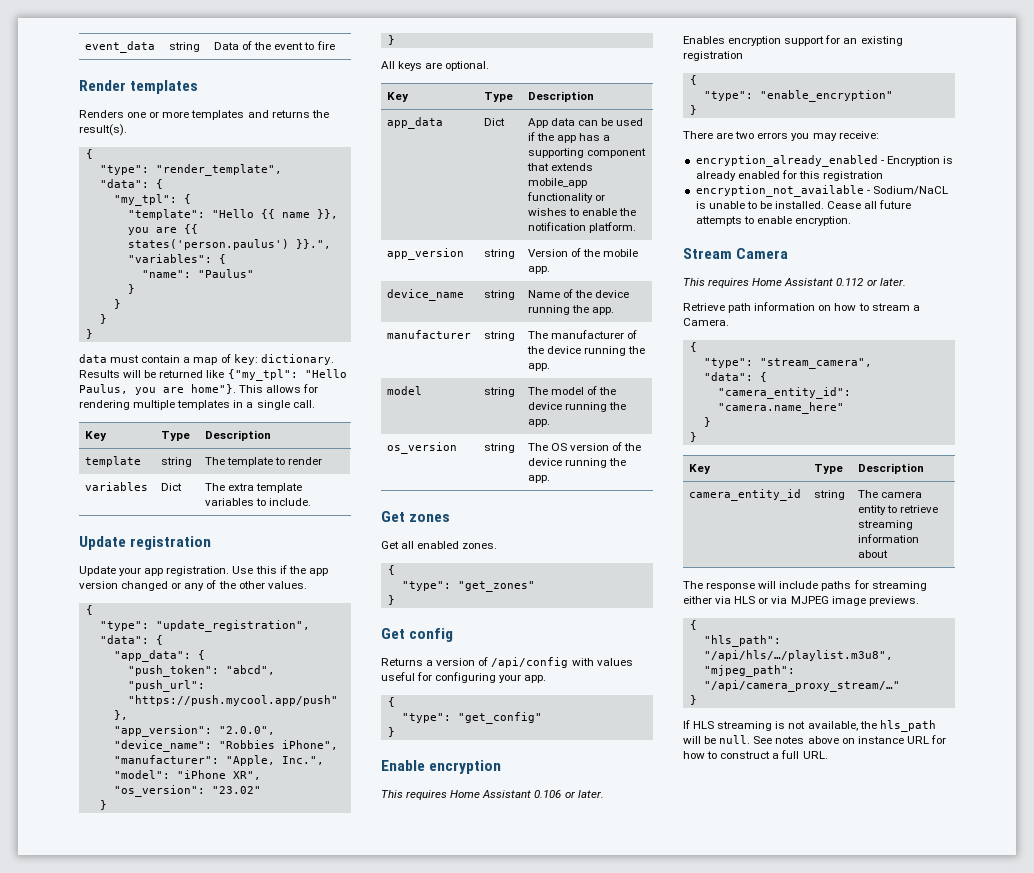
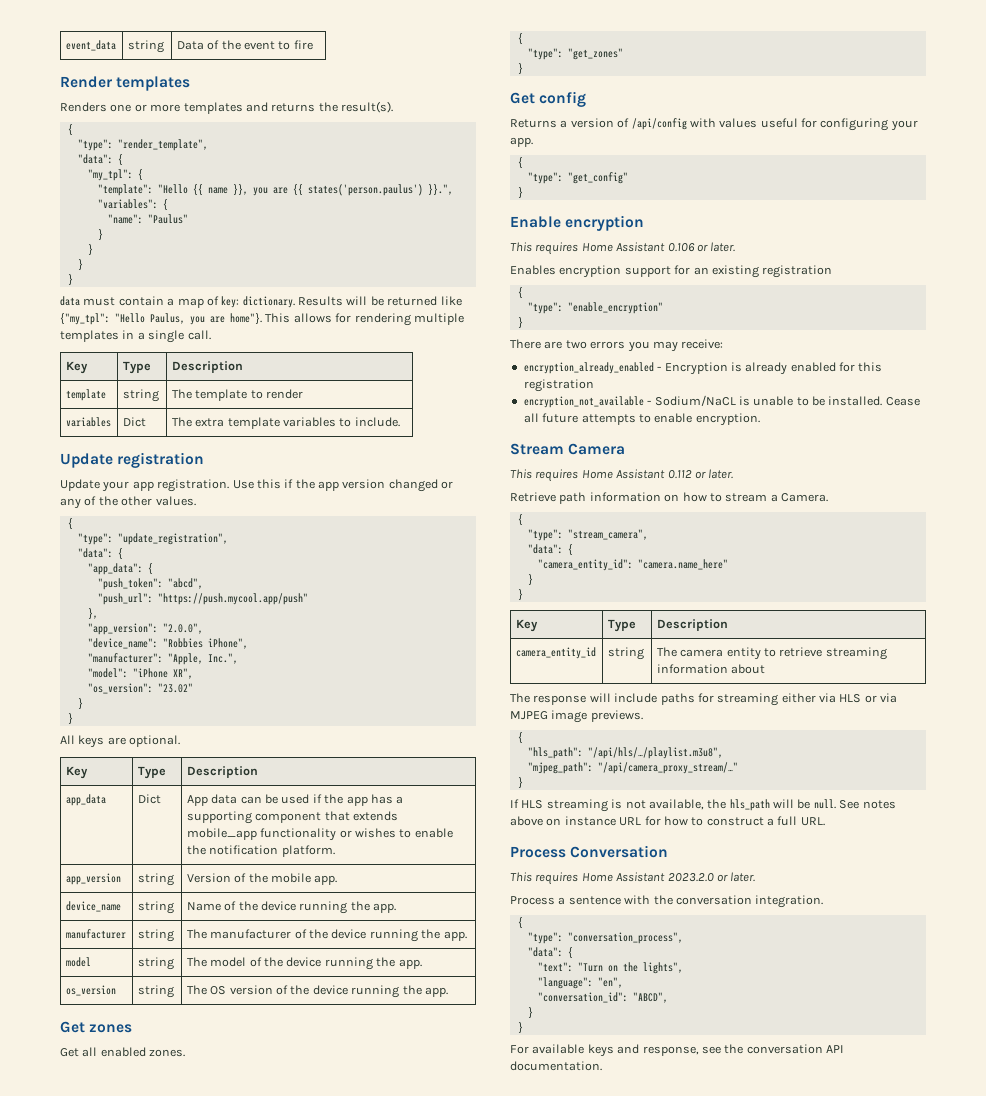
(828, 755) none -> [510,845,669,858] [510,872,756,885] [510,895,824,908] [517,917,523,928] [527,932,683,944] [527,947,573,958] [537,962,683,974] [537,977,623,989] [537,992,668,1003] [527,1007,533,1018] [517,1022,523,1033] [510,1044,844,1057] [510,1061,602,1071] // Process Conversation // This requires Home Assistant 2023.2.0 or later. // Process a sentence with the conversation integration. // { // "type": "conversation_process", // "data": { // "text": "Turn on the lights", // "language": "en", // "conversation_id": "ABCD", // } // } // For available keys and response, see the conversation API documentation.

